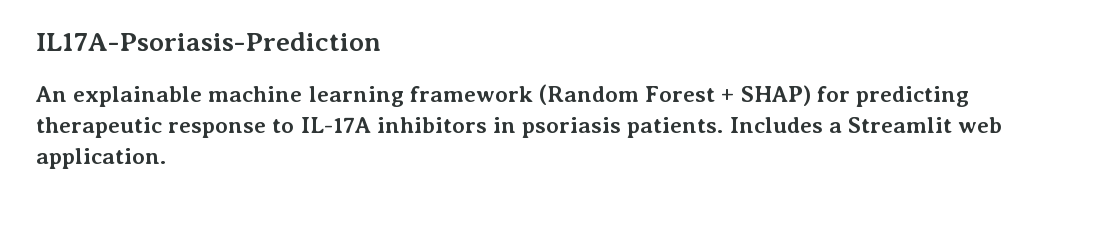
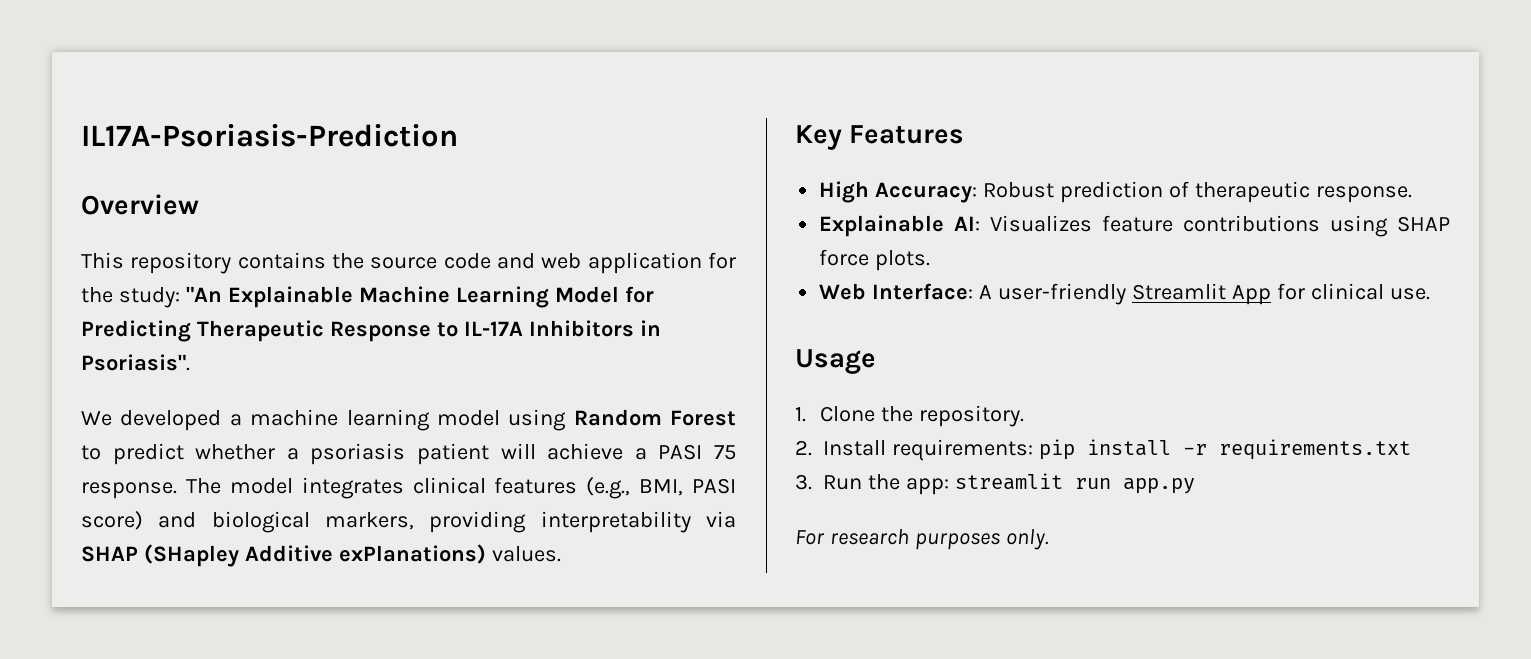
[35,84,970,107] [36,117,1003,138] [36,148,166,169] An explainable machine learning framework (Random Forest + SHAP) for predicting therapeutic response to IL-17A inhibitors in psoriasis patients. Includes a Streamlit web application. -> [81,194,199,215] [81,252,736,274] [81,286,654,308] [81,320,661,342] [81,354,190,371] [81,409,736,431] [81,443,737,465] [81,477,736,499] [81,511,736,533] [81,544,561,567] [795,125,965,150] [819,181,1412,203] [819,215,1450,237] [819,249,931,271] [819,283,1430,305] [795,349,876,374] [795,405,1024,427] [795,439,1411,461] [795,473,1195,495] [795,529,1049,550] Overview // This repository contains the source code and web application for the study: "An Explainable Machine Learning Model for Predicting Therapeutic Response to IL-17A Inhibitors in Psoriasis". // We developed a machine learning model using Random Forest to predict whether a psoriasis patient will achieve a PASI 75 response. The model integrates clinical features (e.g., BMI, PASI score) and biological markers, providing interpretability via SHAP (SHapley Additive exPlanations) values. // Key Features // High Accuracy: Robust prediction of therapeutic response. // Explainable AI: Visualizes feature contributions using SHAP force plots. // Web Interface: A user-friendly Streamlit App for clinical use. // Usage // 1. Clone the repository. // 2. Install requirements: pip install -r requirements.txt // 3. Run the app: streamlit run app.py // For research purposes only.

